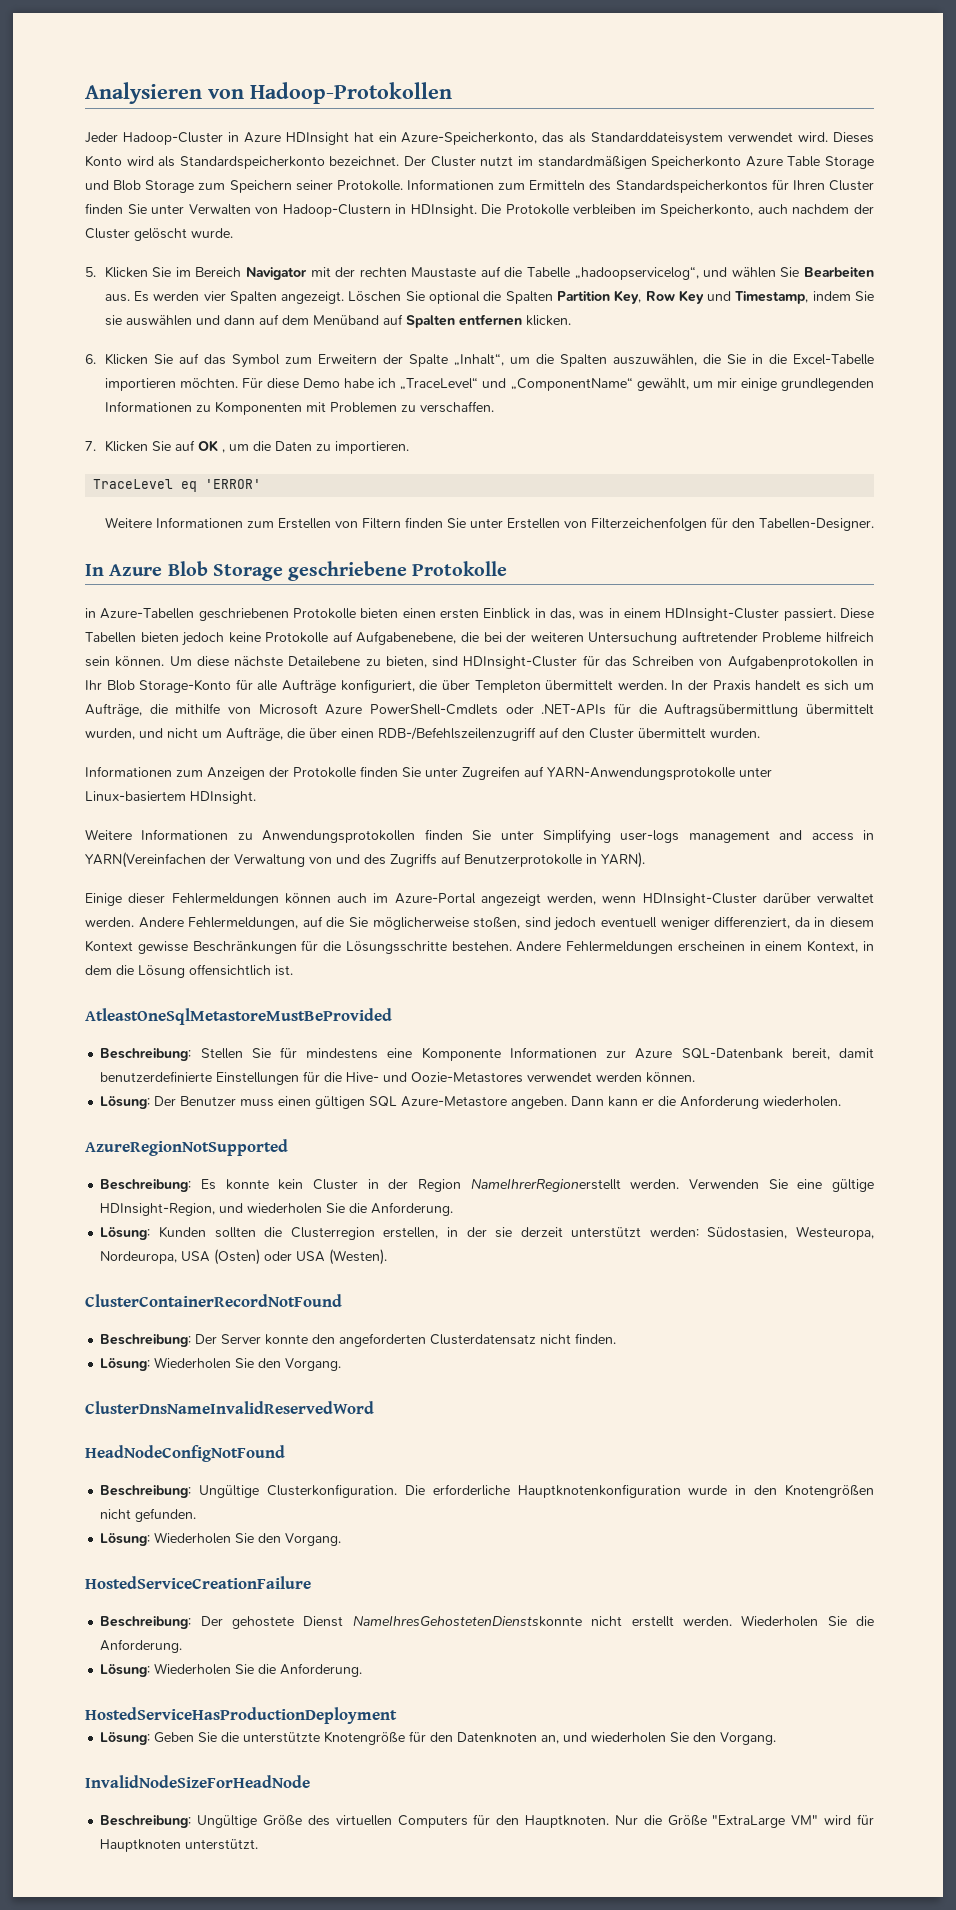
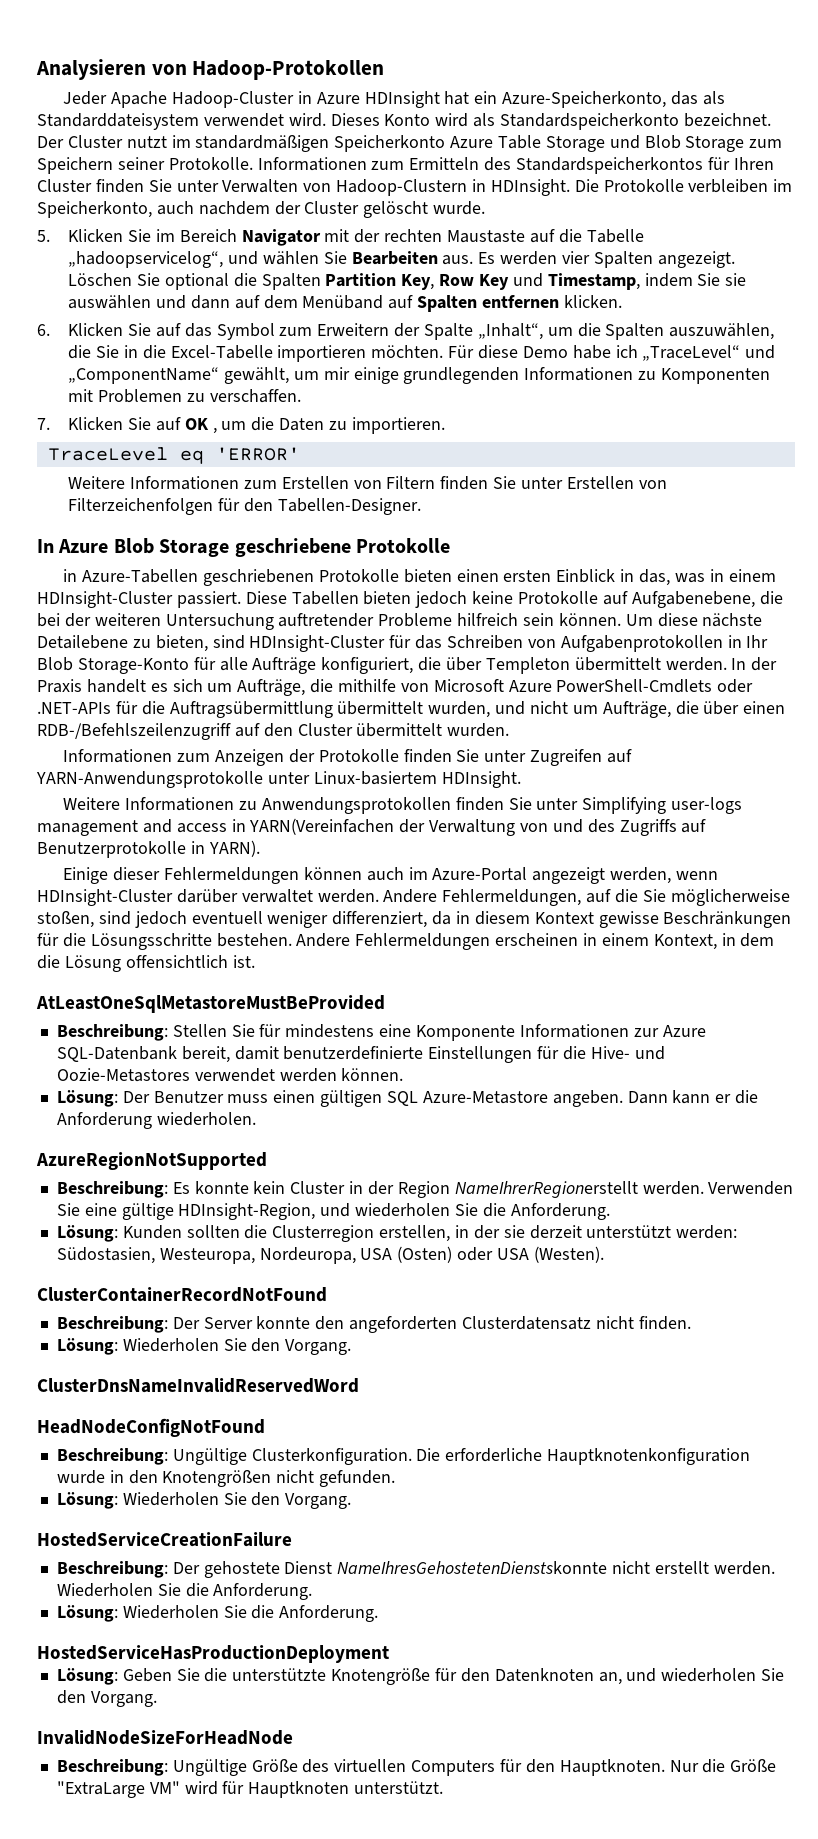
(118, 137) none -> [111,91,168,108] Apache
[85,1008,392,1025] AtleastOneSqlMetastoreMustBeProvided -> [36,995,385,1013] AtLeastOneSqlMetastoreMustBeProvided

